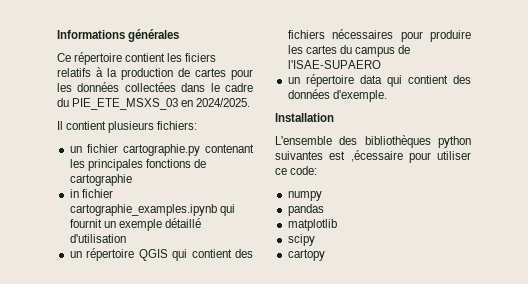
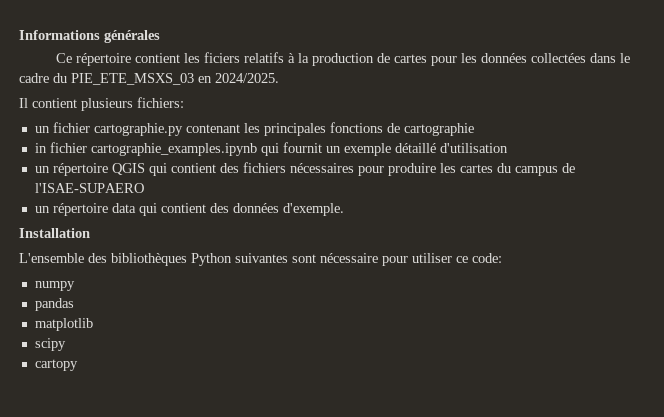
[438,136,471,148] [275,150,403,162] python suivantes est ,écessaire -> [191,253,378,266] Python suivantes sont nécessaire

